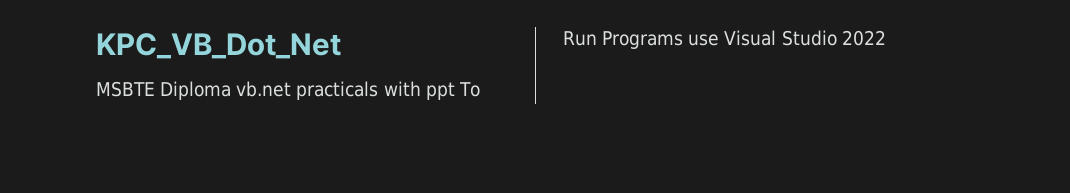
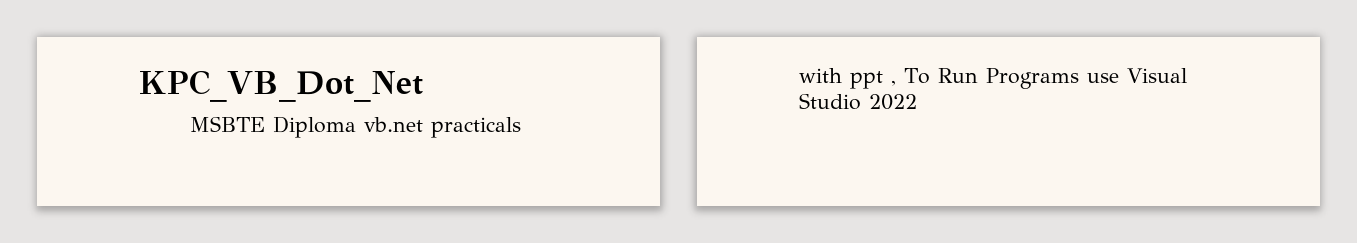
(455, 91) none -> [891,80,896,86] ,

